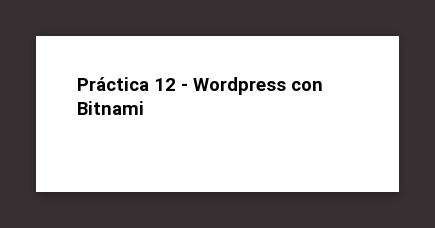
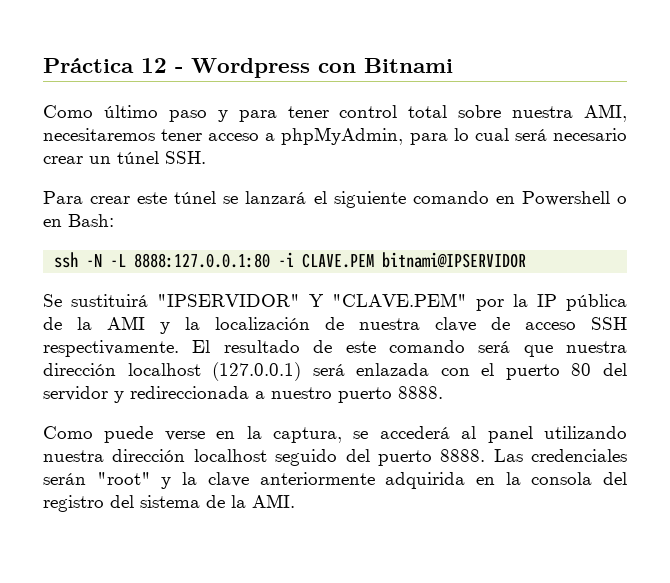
(144, 108) none -> [43,104,627,122] [43,127,627,145] [43,151,206,164] [43,191,627,208] [43,214,114,227] [54,252,527,268] [43,293,627,311] [43,316,627,334] [43,340,627,357] [43,362,627,381] [43,386,443,403] [43,426,627,443] [43,449,627,466] [43,472,627,489] [43,494,295,512] // Como último paso y para tener control total sobre nuestra AMI, necesitaremos tener acceso a phpMyAdmin, para lo cual será necesario crear un túnel SSH. // Para crear este túnel se lanzará el siguiente comando en Powershell o en Bash: // ssh -N -L 8888:127.0.0.1:80 -i CLAVE.PEM bitnami@IPSERVIDOR // Se sustituirá "IPSERVIDOR" Y "CLAVE.PEM" por la IP pública de la AMI y la localización de nuestra clave de acceso SSH respectivamente. El resultado de este comando será que nuestra dirección localhost (127.0.0.1) será enlazada con el puerto 80 del servidor y redireccionada a nuestro puerto 8888. // Como puede verse en la captura, se accederá al panel utilizando nuestra dirección localhost seguido del puerto 8888. Las credenciales serán "root" y la clave anteriormente adquirida en la consola del registro del sistema de la AMI.

